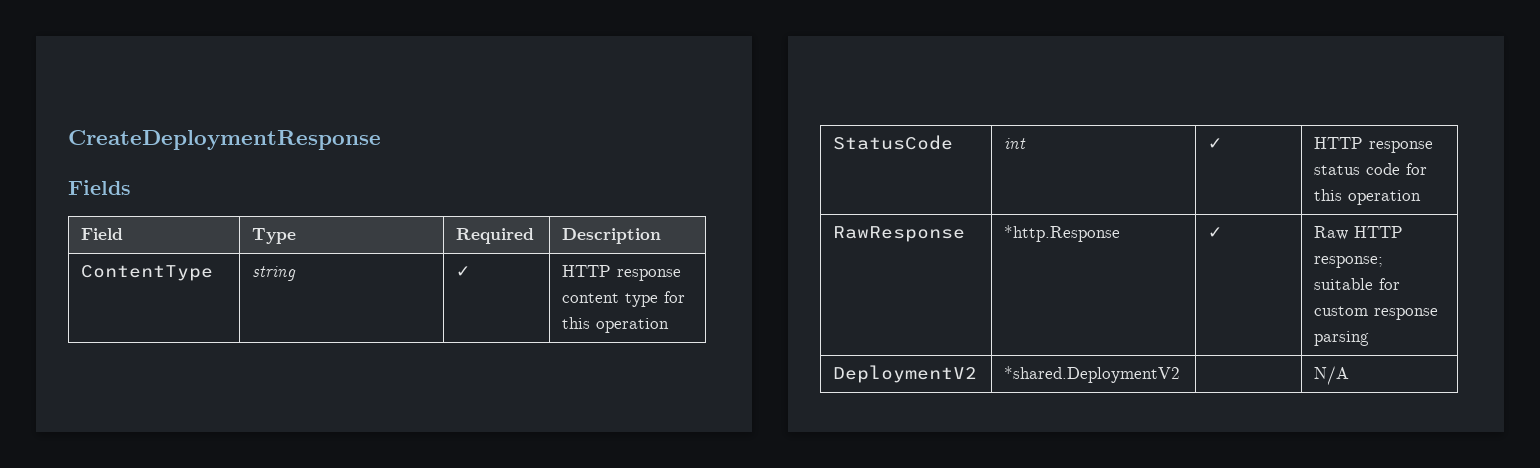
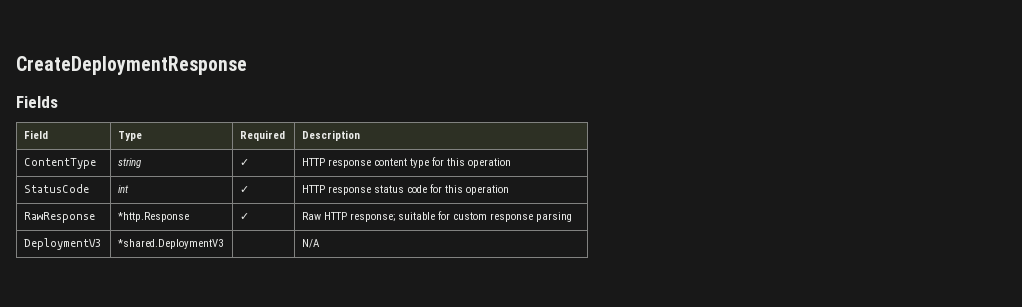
[833,365,978,383] [1004,366,1181,383] DeploymentV2 | *shared.DeploymentV2 -> [24,238,102,250] [118,239,224,249] DeploymentV3 | *shared.DeploymentV3

